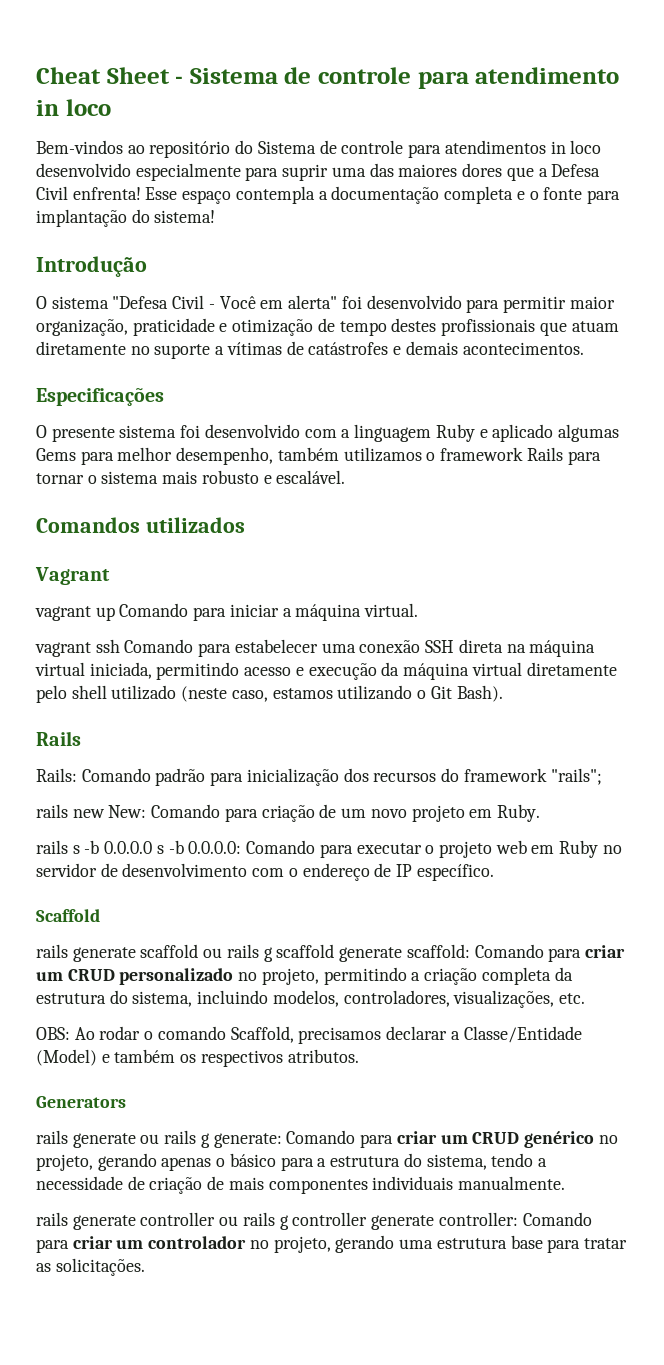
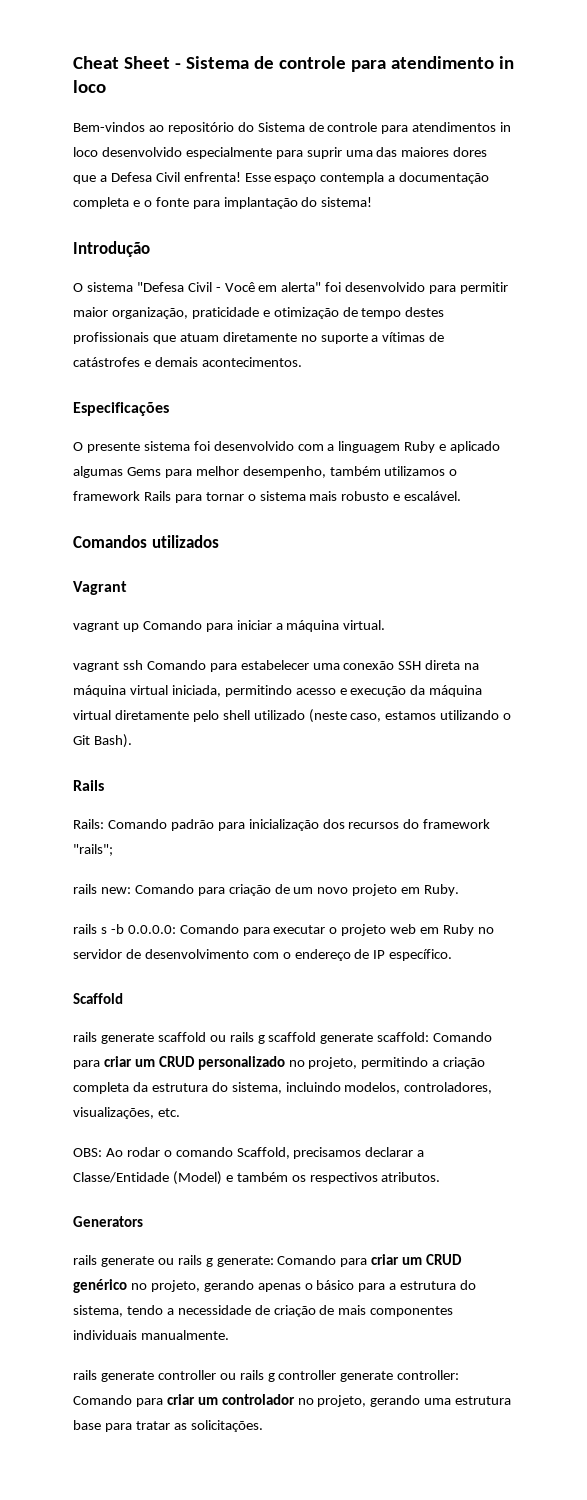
[72,805,147,818] new New: -> [100,887,131,894] new:
[104,840,184,854] 0.0.0.0 s -b -> (124, 929) none

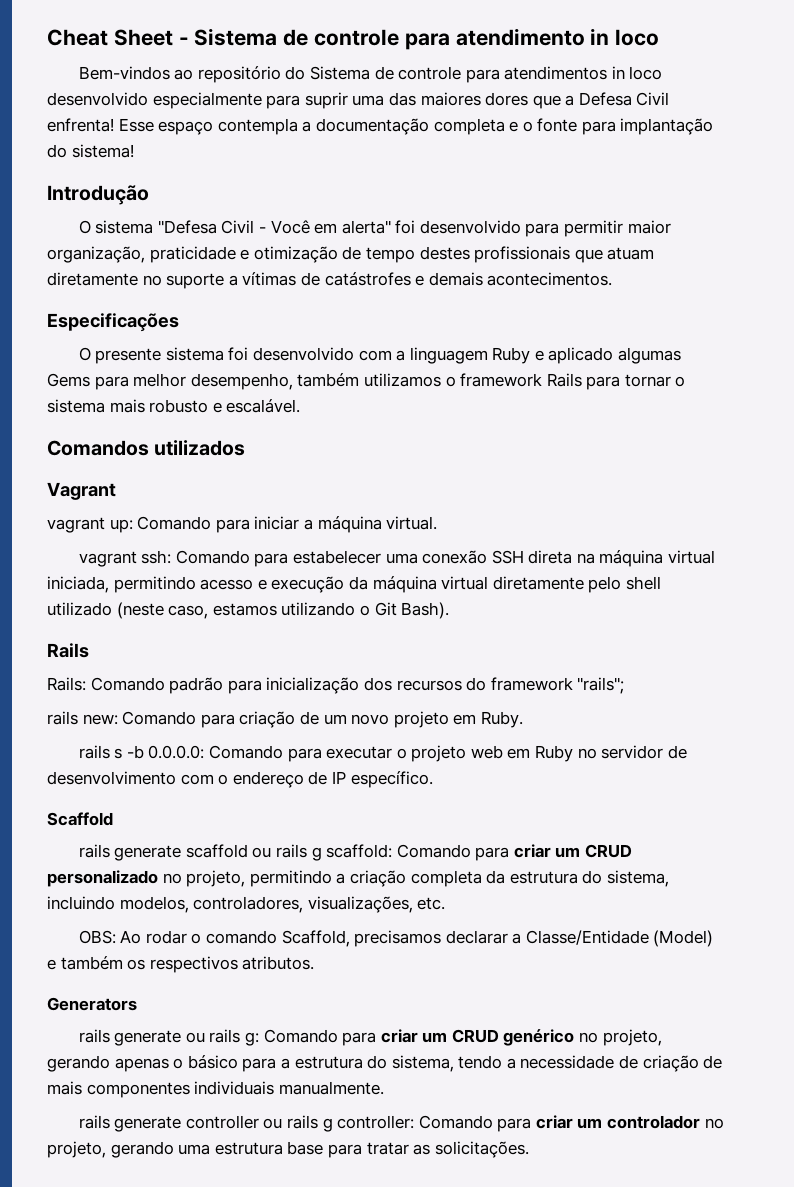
[122,623,139,632] up -> [109,519,133,533] up:
[122,660,143,670] ssh -> [141,550,172,564] ssh:
[268,1032,374,1044] scaffold generate -> (322, 854) none
[205,1256,274,1267] g generate: -> [244,1032,259,1046] g:
[278,1370,394,1382] controller generate -> (333, 1125) none

